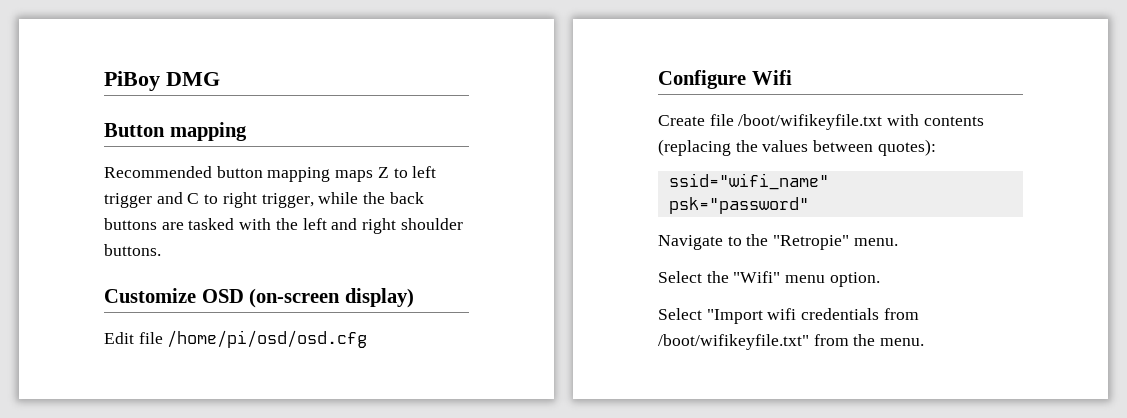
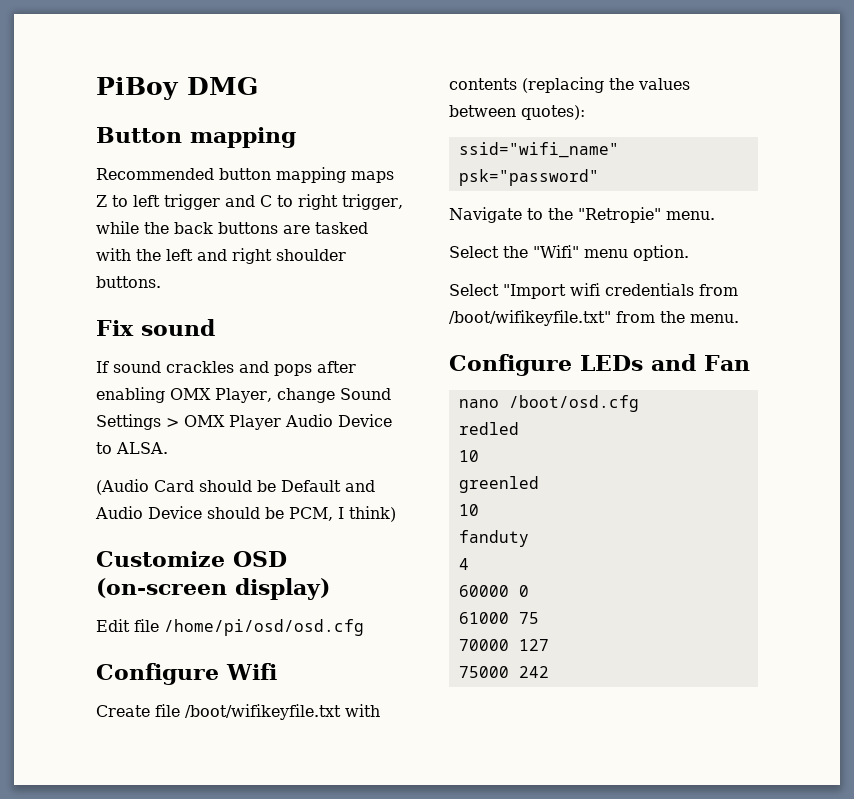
(161, 250) none -> [96,319,215,336] [96,361,356,376] [96,387,391,403] [96,414,392,430] [96,442,168,454] [96,479,375,495] [95,506,396,522] // Fix sound // If sound crackles and pops after enabling OMX Player, change Sound Settings > OMX Player Audio Device to ALSA. // (Audio Card should be Default and Audio Device should be PCM, I think)
(925, 342) none -> [449,354,750,376] [458,395,639,412] [458,422,519,435] [458,450,479,462] [458,476,539,493] [458,504,479,516] [458,530,529,547] [458,558,469,570] [458,585,529,597] [458,612,539,624] [458,639,549,651] [458,666,549,678] // Configure LEDs and Fan // nano /boot/osd.cfg // redled // 10 // greenled // 10 // fanduty // 4 // 60000 0 // 61000 75 // 70000 127 // 75000 242

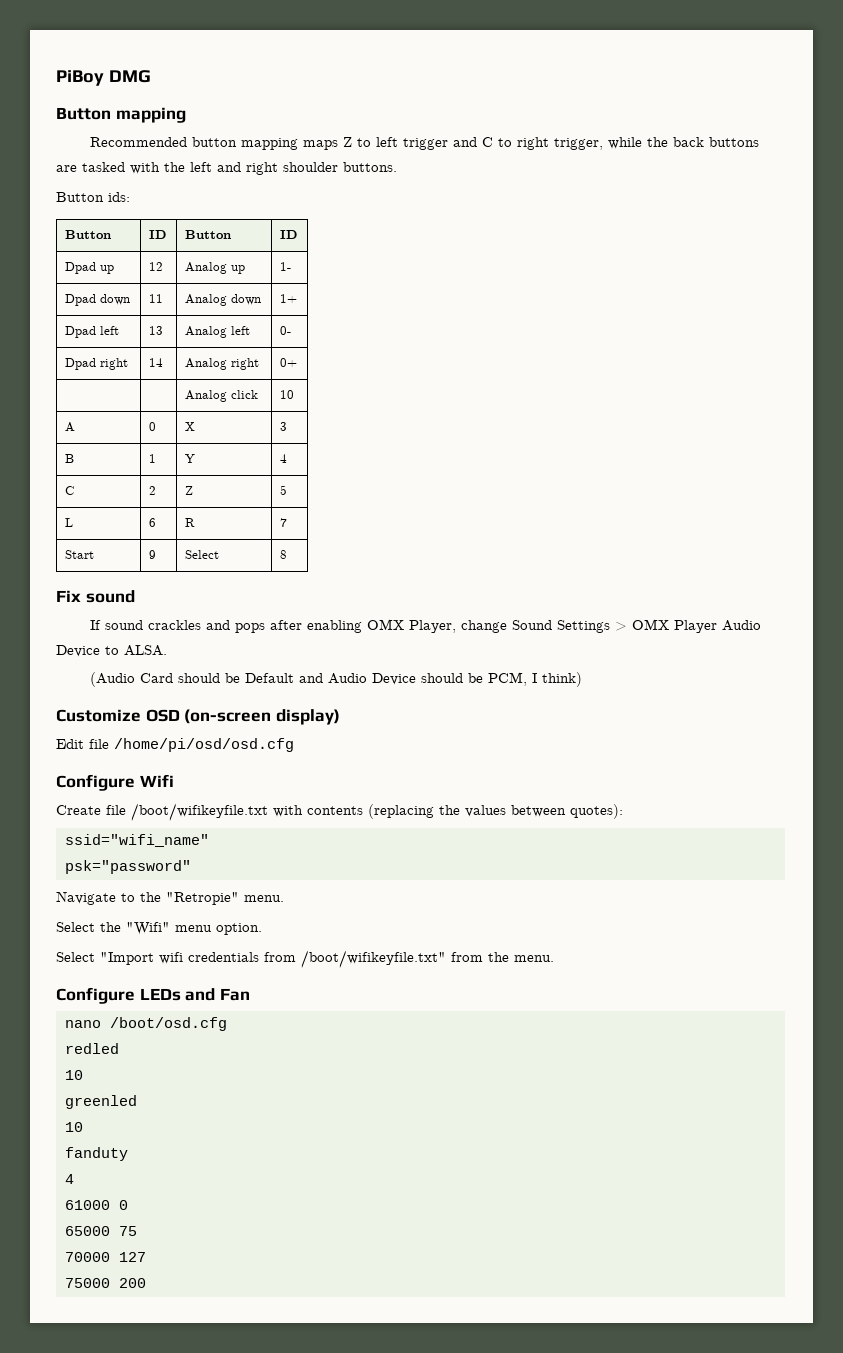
(161, 282) none -> [56,192,130,202] [64,230,111,239] [148,230,166,239] [184,230,231,239] [279,230,297,239] [64,262,114,274] [148,262,163,271] [184,262,245,274] [279,262,291,271] [64,294,130,306] [148,294,163,303] [184,294,261,306] [279,294,297,303] [64,326,119,338] [148,326,163,335] [184,326,250,338] [279,326,291,335] [64,358,128,370] [148,358,163,367] [184,358,259,370] [279,358,297,367] [184,390,258,402] [279,390,294,399] [64,422,75,432] [148,422,156,431] [184,422,195,431] [279,422,287,431] [64,454,74,463] [148,454,156,463] [184,454,195,463] [279,454,287,463] [64,486,74,495] [148,486,156,495] [184,486,193,495] [279,485,287,495] [64,518,73,527] [148,518,156,527] [184,518,195,527] [279,518,287,527] [64,550,94,559] [148,550,156,559] [184,550,219,559] [279,550,287,559] // Button ids: // Button | ID | Button | ID // Dpad up | 12 | Analog up | 1- // Dpad down | 11 | Analog down | 1+ // Dpad left | 13 | Analog left | 0- // Dpad right | 14 | Analog right | 0+ // | | Analog click | 10 // A | 0 | X | 3 // B | 1 | Y | 4 // C | 2 | Z | 5 // L | 6 | R | 7 // Start | 9 | Select | 8
[458,585,509,597] 60000 -> [64,1200,110,1210] 61000
[458,612,509,624] 61000 -> [64,1226,110,1236] 65000
[518,666,549,678] 242 -> [118,1278,146,1288] 200

